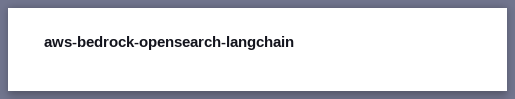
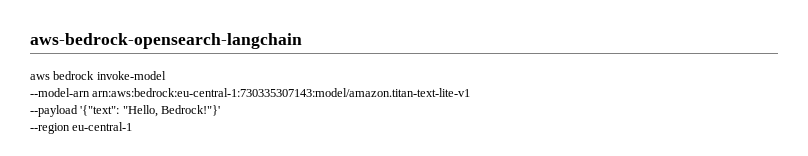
(294, 43) none -> [30,71,166,80] [30,88,471,97] [30,105,221,117] [30,122,133,134] // aws bedrock invoke-model // --model-arn arn:aws:bedrock:eu-central-1:730335307143:model/amazon.titan-text-lite-v1 // --payload '{"text": "Hello, Bedrock!"}' // --region eu-central-1

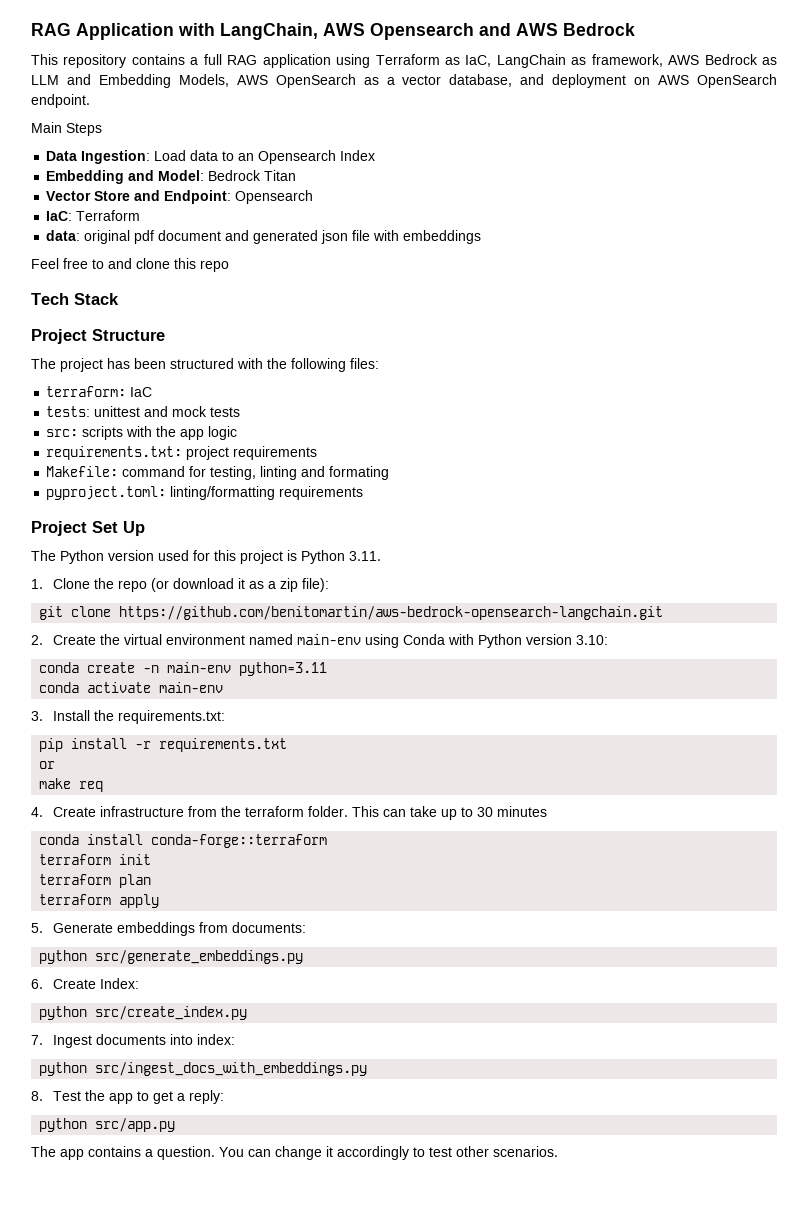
[30,33,302,49] [30,71,166,80] [30,88,471,97] [30,105,221,117] [30,122,133,134] aws-bedrock-opensearch-langchain // aws bedrock invoke-model // --model-arn arn:aws:bedrock:eu-central-1:730335307143:model/amazon.titan-text-lite-v1 // --payload '{"text": "Hello, Bedrock!"}' // --region eu-central-1 -> [31,23,635,40] [31,54,777,68] [31,74,778,88] [31,94,90,108] [31,122,102,136] [46,150,376,164] [46,170,297,184] [46,190,314,204] [46,210,141,221] [46,230,482,244] [31,258,229,272] [31,293,119,305] [31,329,165,344] [31,358,379,372] [46,386,153,397] [46,406,241,417] [46,426,238,440] [46,446,318,460] [46,466,390,480] [46,486,364,500] [31,521,145,536] [31,550,381,564] [31,578,329,592] [39,606,664,620] [31,634,608,648] [39,662,328,676] [39,682,224,693] [31,710,225,724] [39,738,288,752] [39,761,56,769] [39,778,104,792] [31,806,547,820] [39,834,328,848] [39,854,152,865] [39,874,152,888] [39,894,160,908] [31,922,306,936] [39,950,304,964] [31,978,139,989] [39,1006,248,1020] [31,1034,235,1048] [39,1062,368,1076] [31,1090,224,1104] [39,1118,176,1132] [31,1146,558,1160] RAG Application with LangChain, AWS Opensearch and AWS Bedrock // This repository contains a full RAG application using Terraform as IaC, LangChain as framework, AWS Bedrock as LLM and Embedding Models, AWS OpenSearch as a vector database, and deployment on AWS OpenSearch endpoint. // Main Steps // Data Ingestion: Load data to an Opensearch Index // Embedding and Model: Bedrock Titan // Vector Store and Endpoint: Opensearch // IaC: Terraform // data: original pdf document and generated json file with embeddings // Feel free to and clone this repo // Tech Stack // Project Structure // The project has been structured with the following files: // terraform: IaC // tests: unittest and mock tests // src: scripts with the app logic // requirements.txt: project requirements // Makefile: command for testing, linting and formating // pyproject.toml: linting/formatting requirements // Project Set Up // The Python version used for this project is Python 3.11. // 1. Clone the repo (or download it as a zip file): // git clone https://github.com/benitomartin/aws-bedrock-opensearch-langchain.git // 2. Create the virtual environment named main-env using Conda with Python version 3.10: // conda create -n main-env python=3.11 // conda activate main-env // 3. Install the requirements.txt: // pip install -r requirements.txt // or // make req // 4. Create infrastructure from the terraform folder. This can take up to 30 minutes // conda install conda-forge::terraform // terraform init // terraform plan // terraform apply // 5. Generate embeddings from documents: // python src/generate_embeddings.py // 6. Create Index: // python src/create_index.py // 7. Ingest documents into index: // python src/ingest_docs_with_embeddings.py // 8. Test the app to get a reply: // python src/app.py // The app contains a question. You can change it accordingly to test other scenarios.

